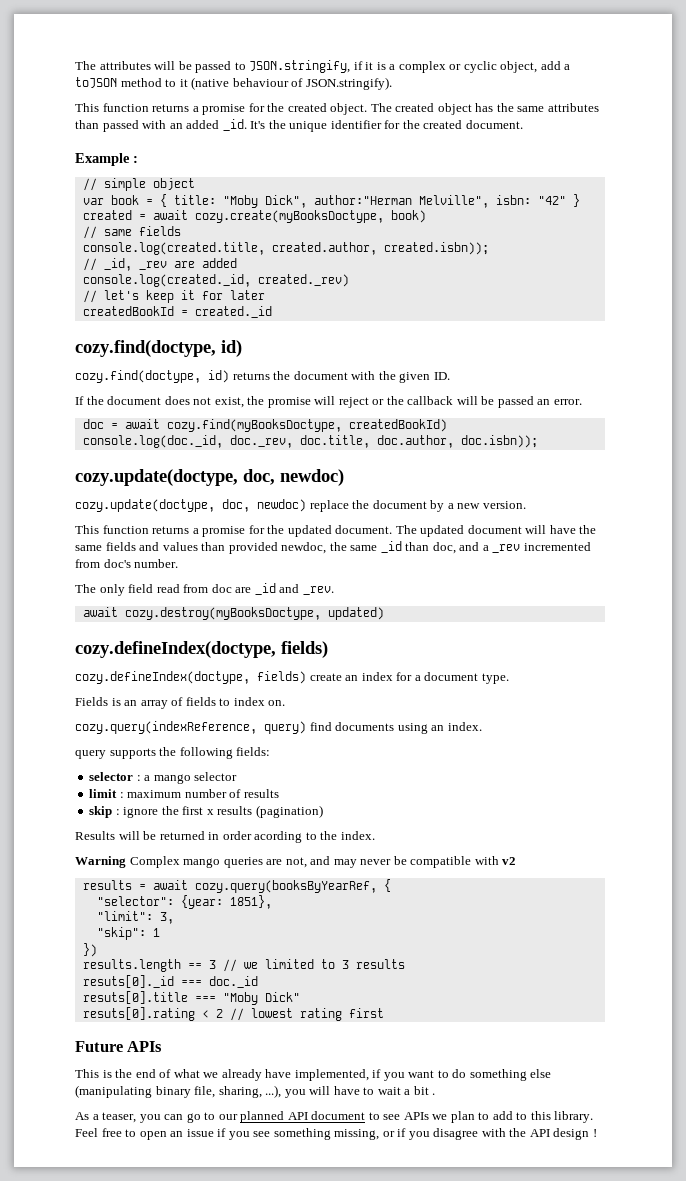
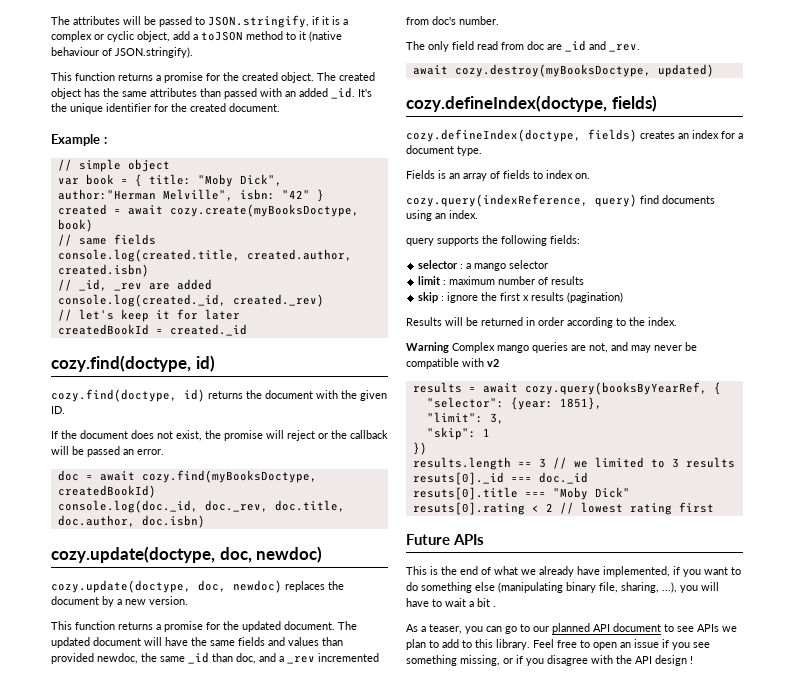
[383,242,489,255] created.isbn)); -> [57,264,149,277] created.isbn)
[460,435,538,448] doc.isbn)); -> [141,515,205,528] doc.isbn)
[309,500,349,512] replace -> [285,581,325,592] replaces
[309,673,342,681] create -> [640,131,675,139] creates
[254,831,303,843] acording -> [567,317,613,328] according

